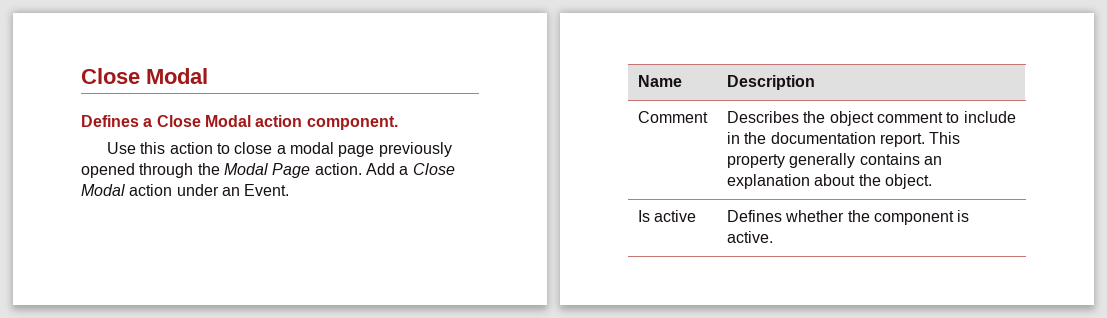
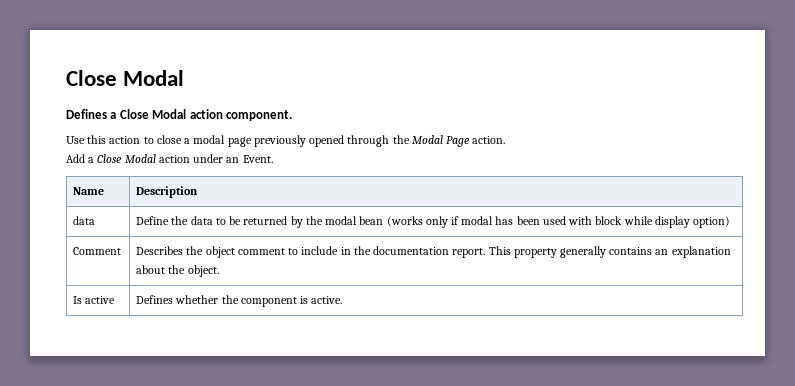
(362, 169) none -> (506, 140) //
(815, 82) none -> [73,216,96,225] [136,216,731,228] // data | Define the data to be returned by the modal bean (works only if modal has been used with block while display option)

